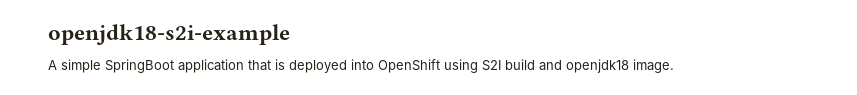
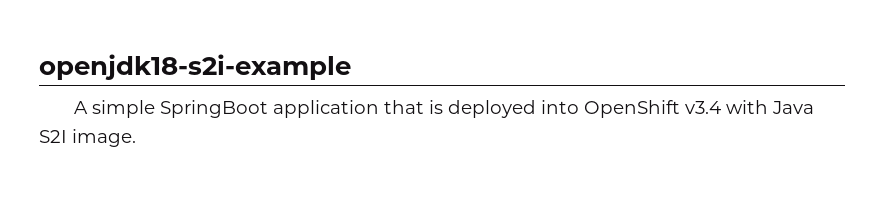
[444,59,629,73] using S2I build and openjdk18 -> [684,100,814,114] [39,130,67,143] v3.4 with Java S2I

